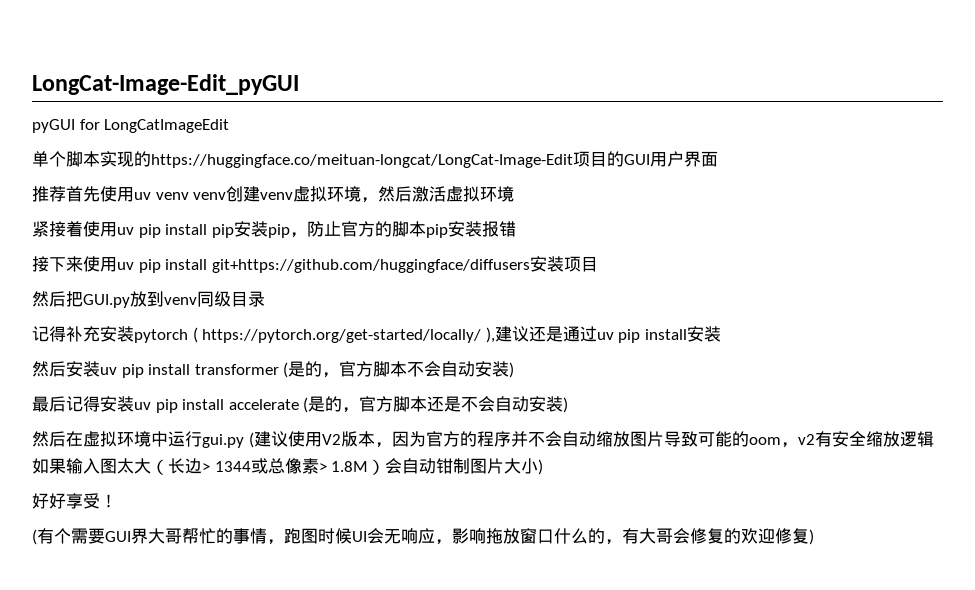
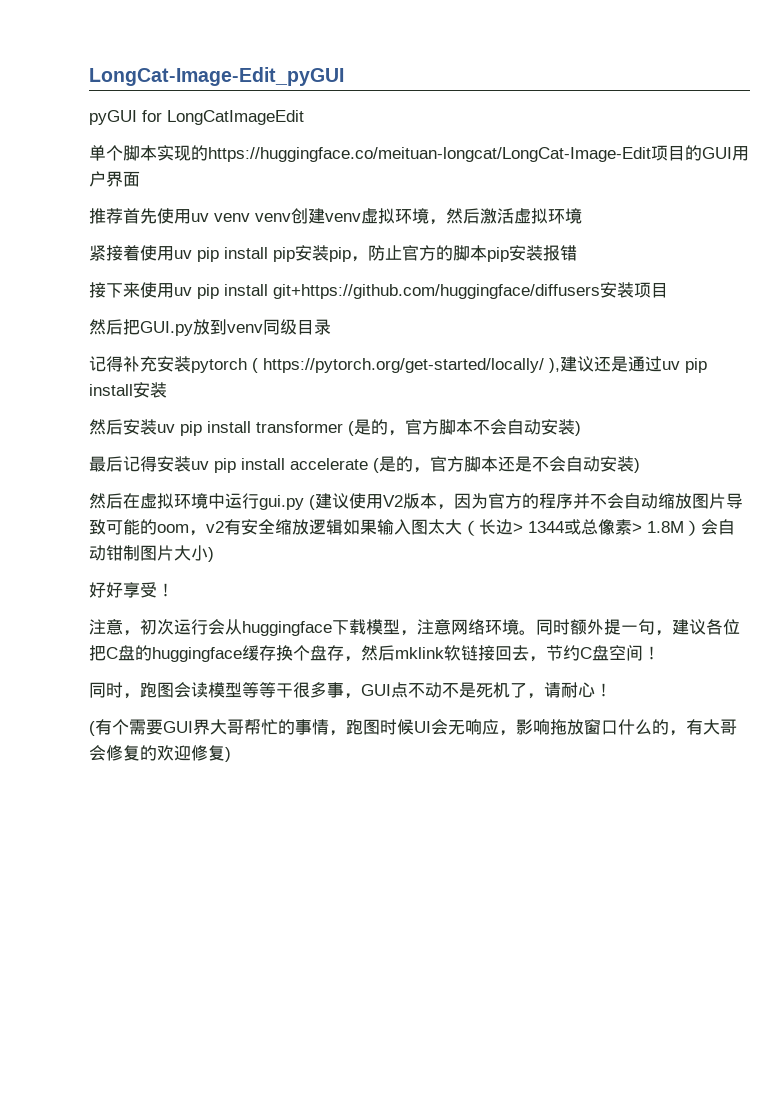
(117, 501) none -> [89,619,740,636] [89,645,660,662] [89,682,612,699] // 注意，初次运行会从huggingface下载模型，注意网络环境。同时额外提一句，建议各位把C盘的huggingface缓存换个盘存，然后mklink软链接回去，节约C盘空间！ // 同时，跑图会读模型等等干很多事，GUI点不动不是死机了，请耐心！

